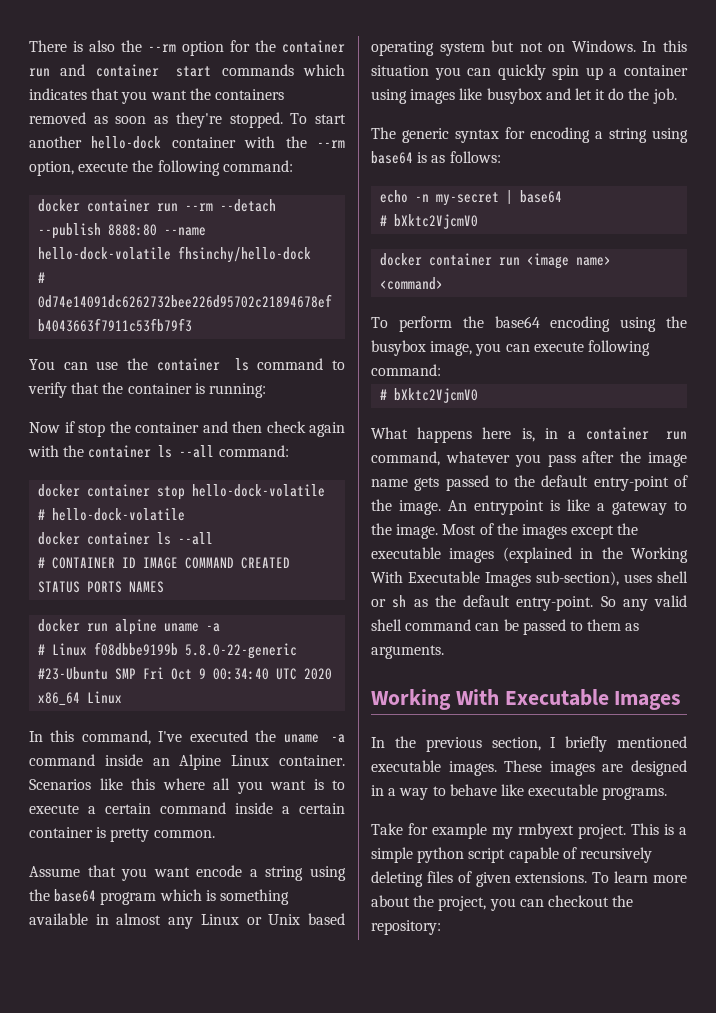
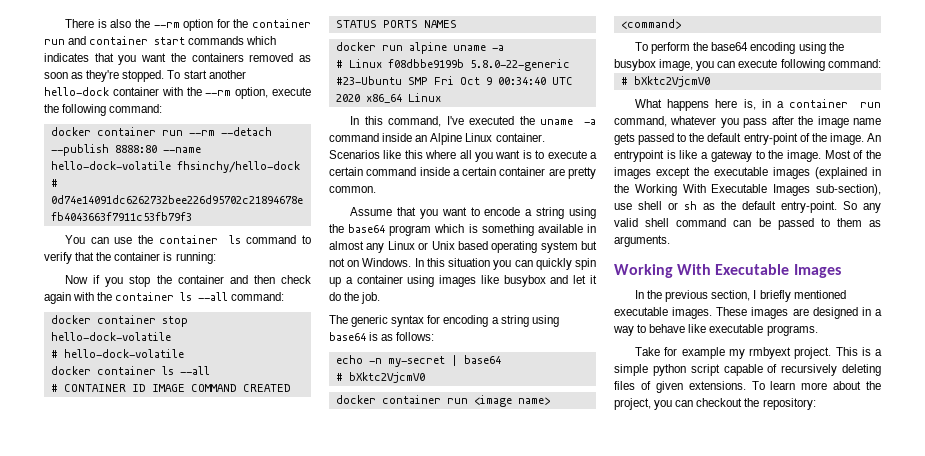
(75, 427) none -> [105,277,124,287] you
[96,827,107,838] is -> [548,168,565,176] are
(190, 872) none -> [470,207,480,216] to
[624,574,652,583] uses -> [614,203,632,210] use

